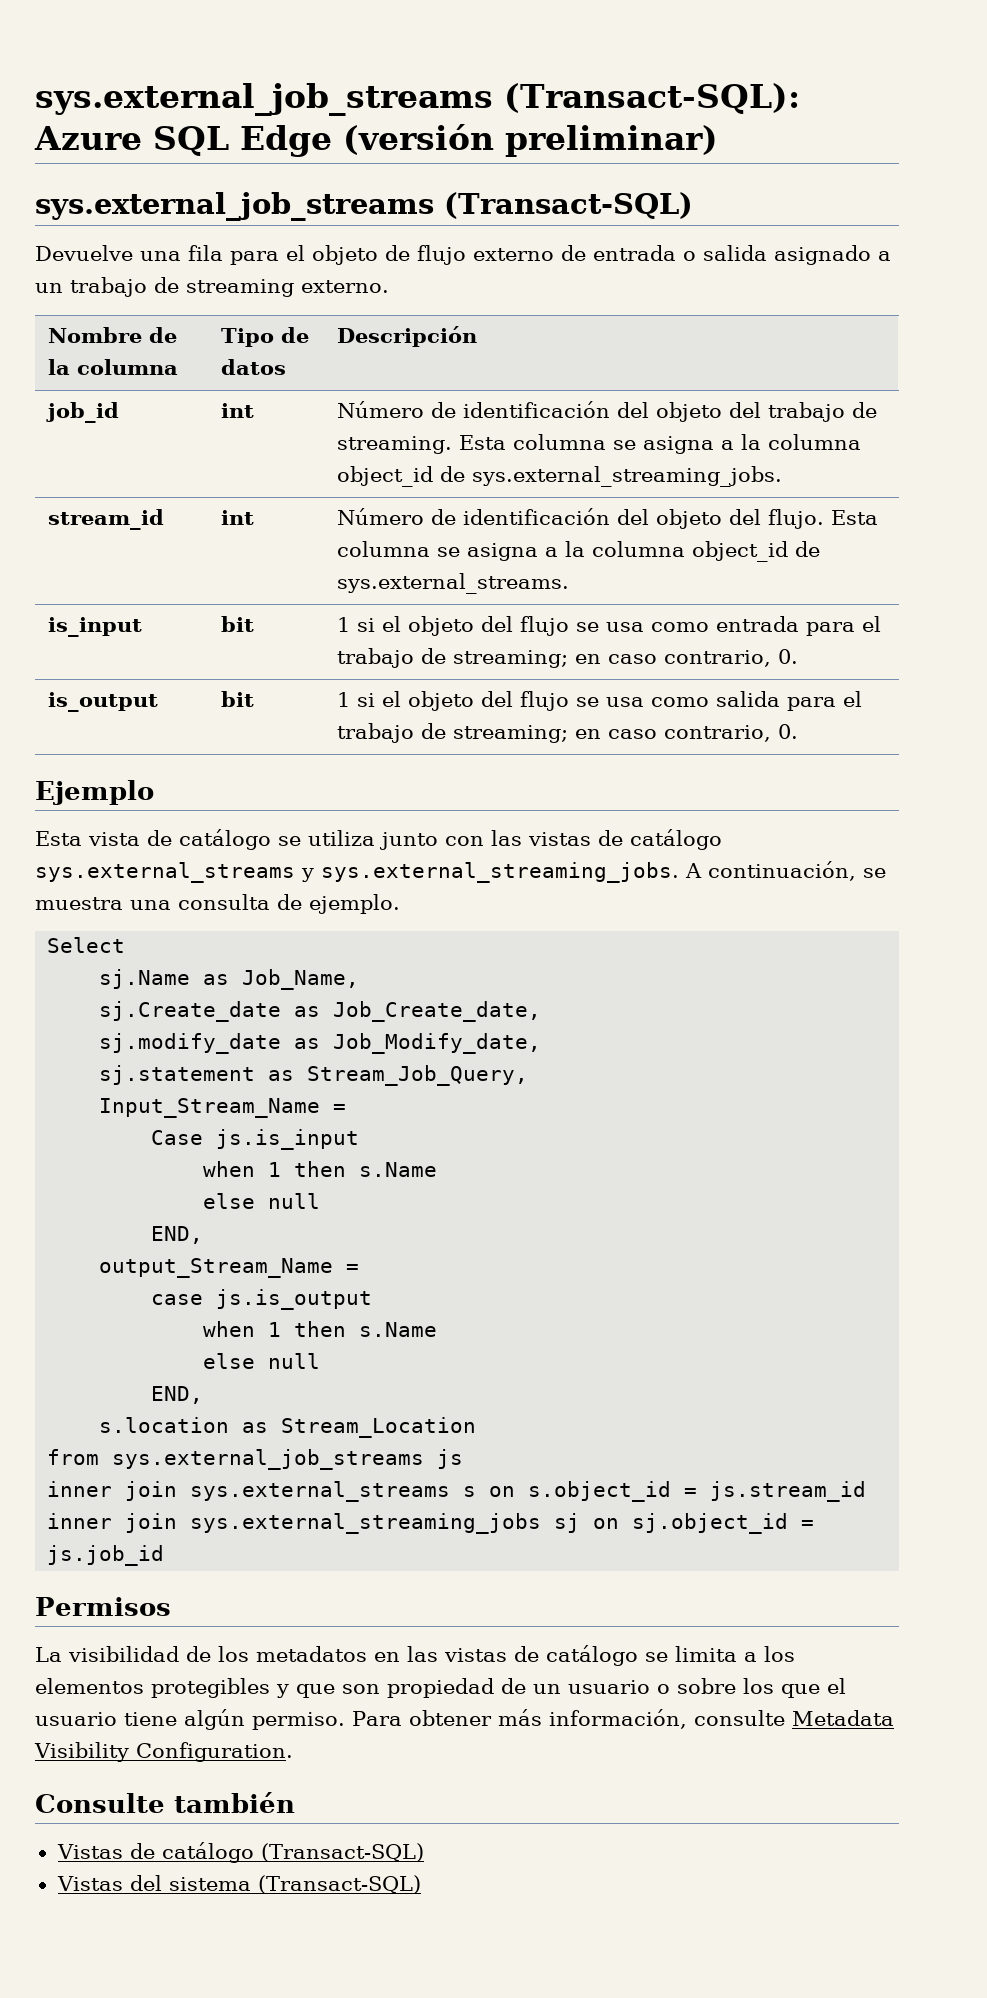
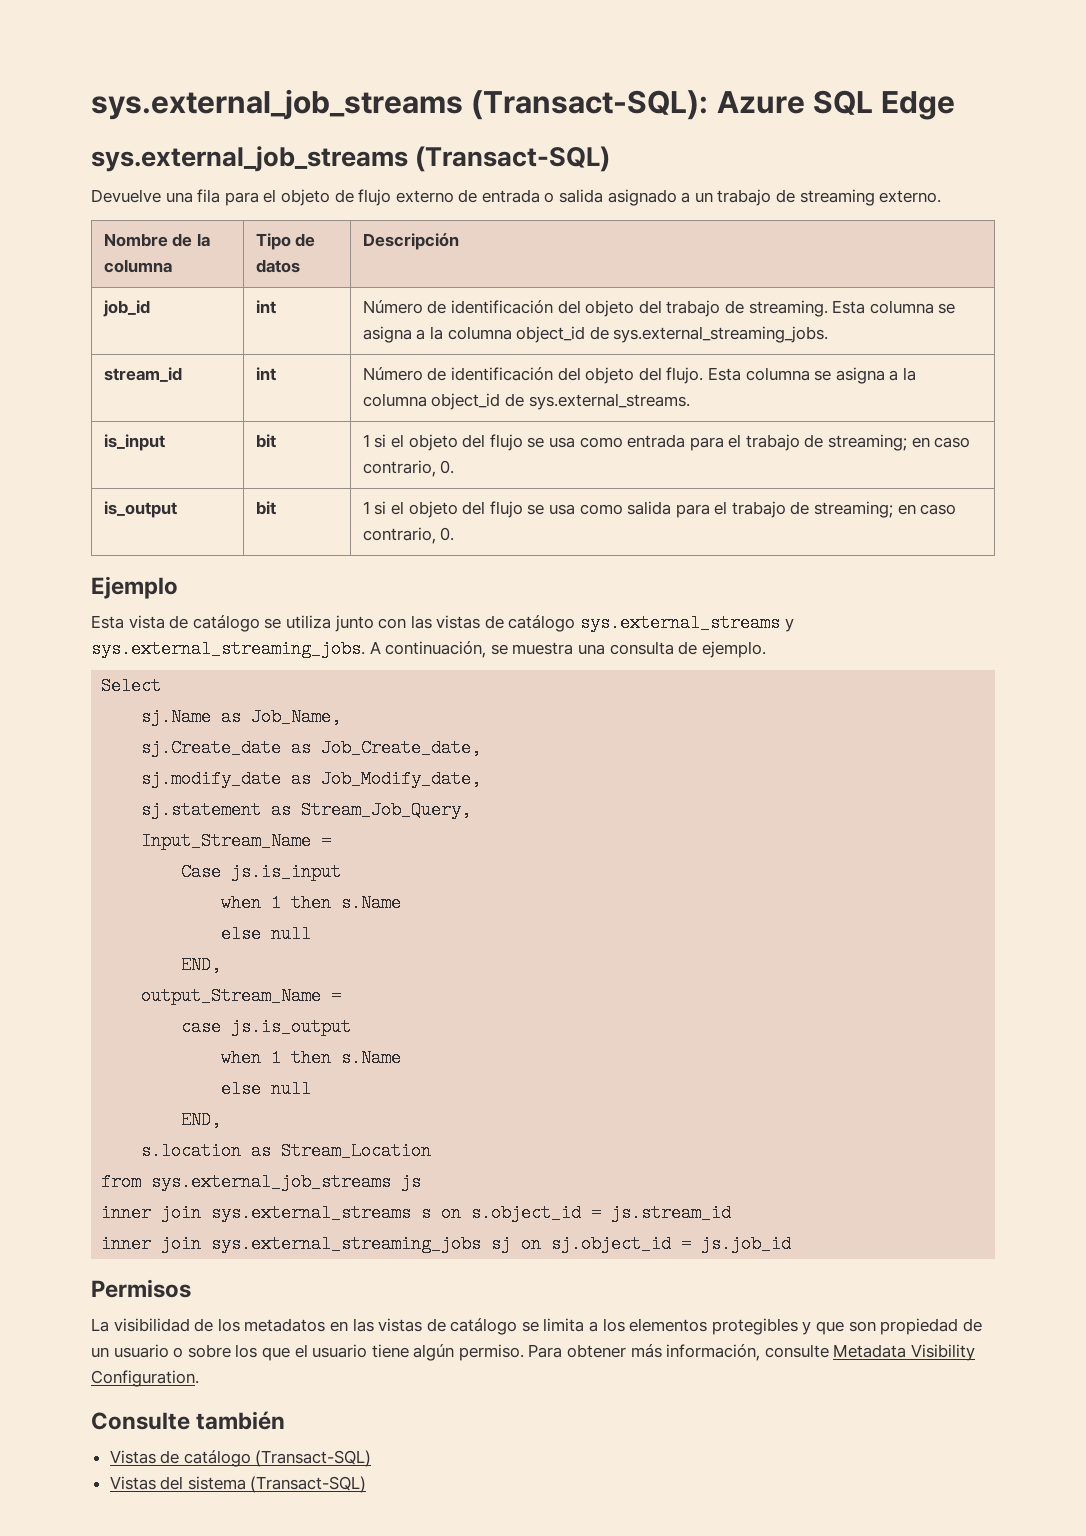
[343,124,718,157] (versión preliminar) -> (956, 105) none

